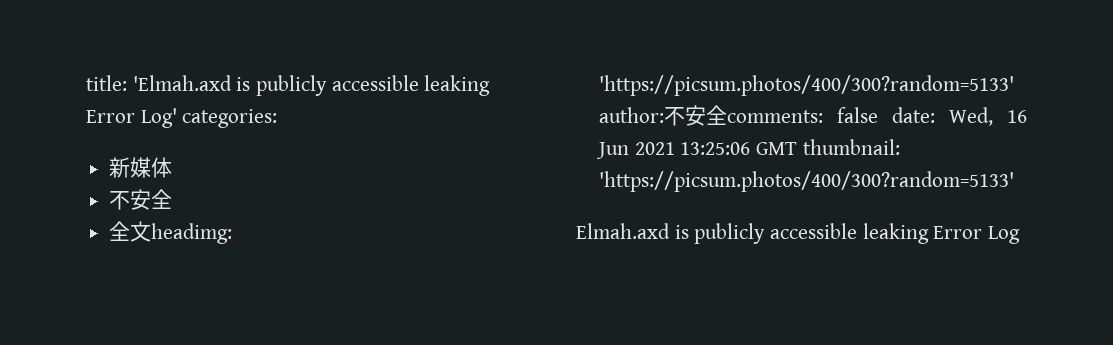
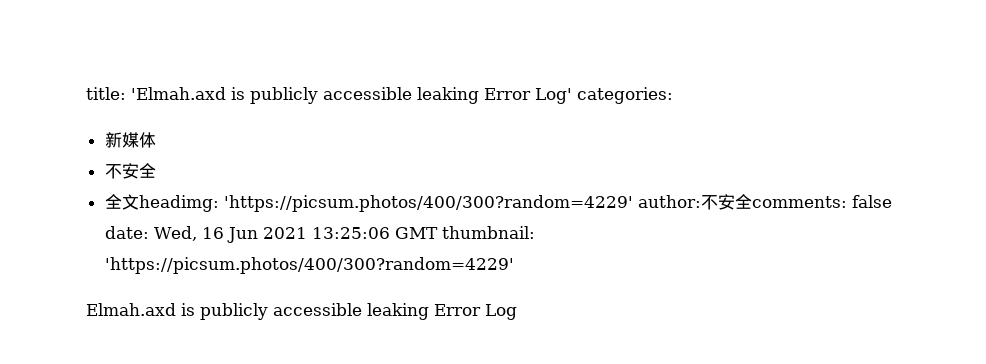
[599,75,1015,96] 'https://picsum.photos/400/300?random=5133' -> [223,195,633,212] 'https://picsum.photos/400/300?random=4229'
[599,171,1015,192] 'https://picsum.photos/400/300?random=5133' -> [104,257,514,274] 'https://picsum.photos/400/300?random=4229'

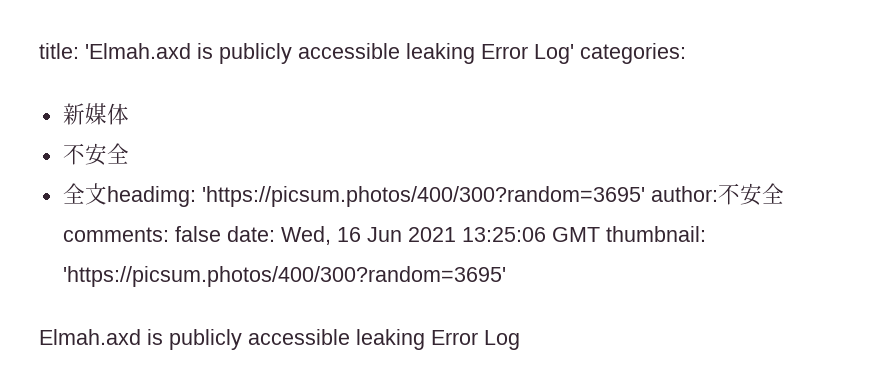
[223,195,633,212] 'https://picsum.photos/400/300?random=4229' -> [201,186,645,207] 'https://picsum.photos/400/300?random=3695'
[104,257,514,274] 'https://picsum.photos/400/300?random=4229' -> [62,266,506,287] 'https://picsum.photos/400/300?random=3695'

